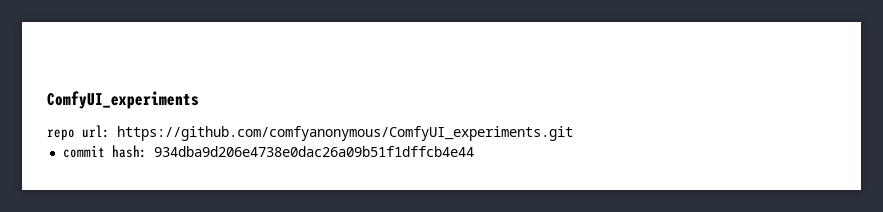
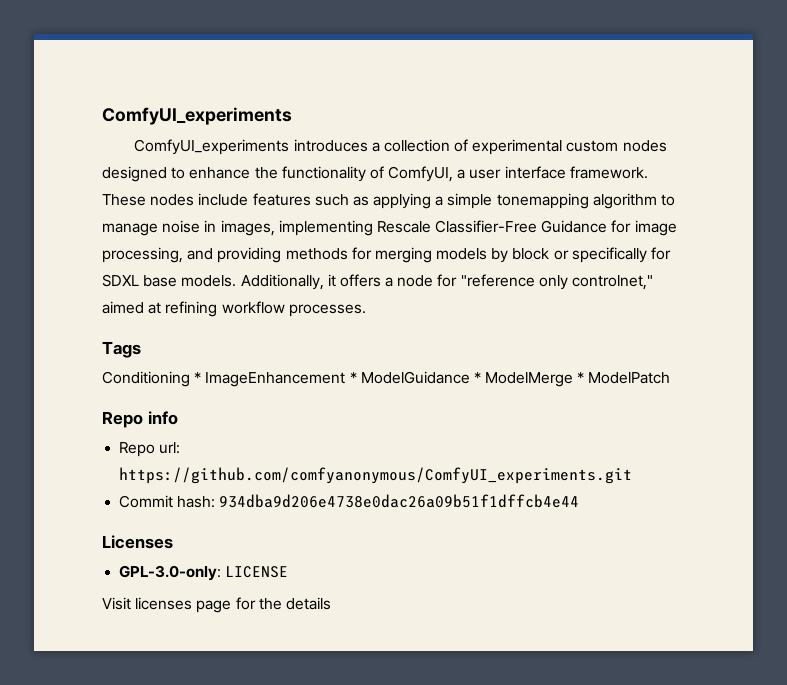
[47,129,75,140] repo -> [134,139,667,155] [102,166,648,182] [102,193,676,209] [102,220,677,236] [102,247,672,263] [102,274,654,290] [102,301,366,317] [102,341,141,358] [102,371,671,387] [102,411,178,428] [119,442,156,457] ComfyUI_experiments introduces a collection of experimental custom nodes designed to enhance the functionality of ComfyUI, a user interface framework. These nodes include features such as applying a simple tonemapping algorithm to manage noise in images, implementing Rescale Classifier-Free Guidance for image processing, and providing methods for merging models by block or specifically for SDXL base models. Additionally, it offers a node for "reference only controlnet," aimed at refining workflow processes. // Tags // Conditioning * ImageEnhancement * ModelGuidance * ModelMerge * ModelPatch // Repo info // Repo
[62,145,105,158] commit -> [119,495,174,508] Commit
(474, 151) none -> [102,535,173,549] [119,565,289,581] [102,597,331,613] // Licenses // GPL-3.0-only: LICENSE // Visit licenses page for the details

